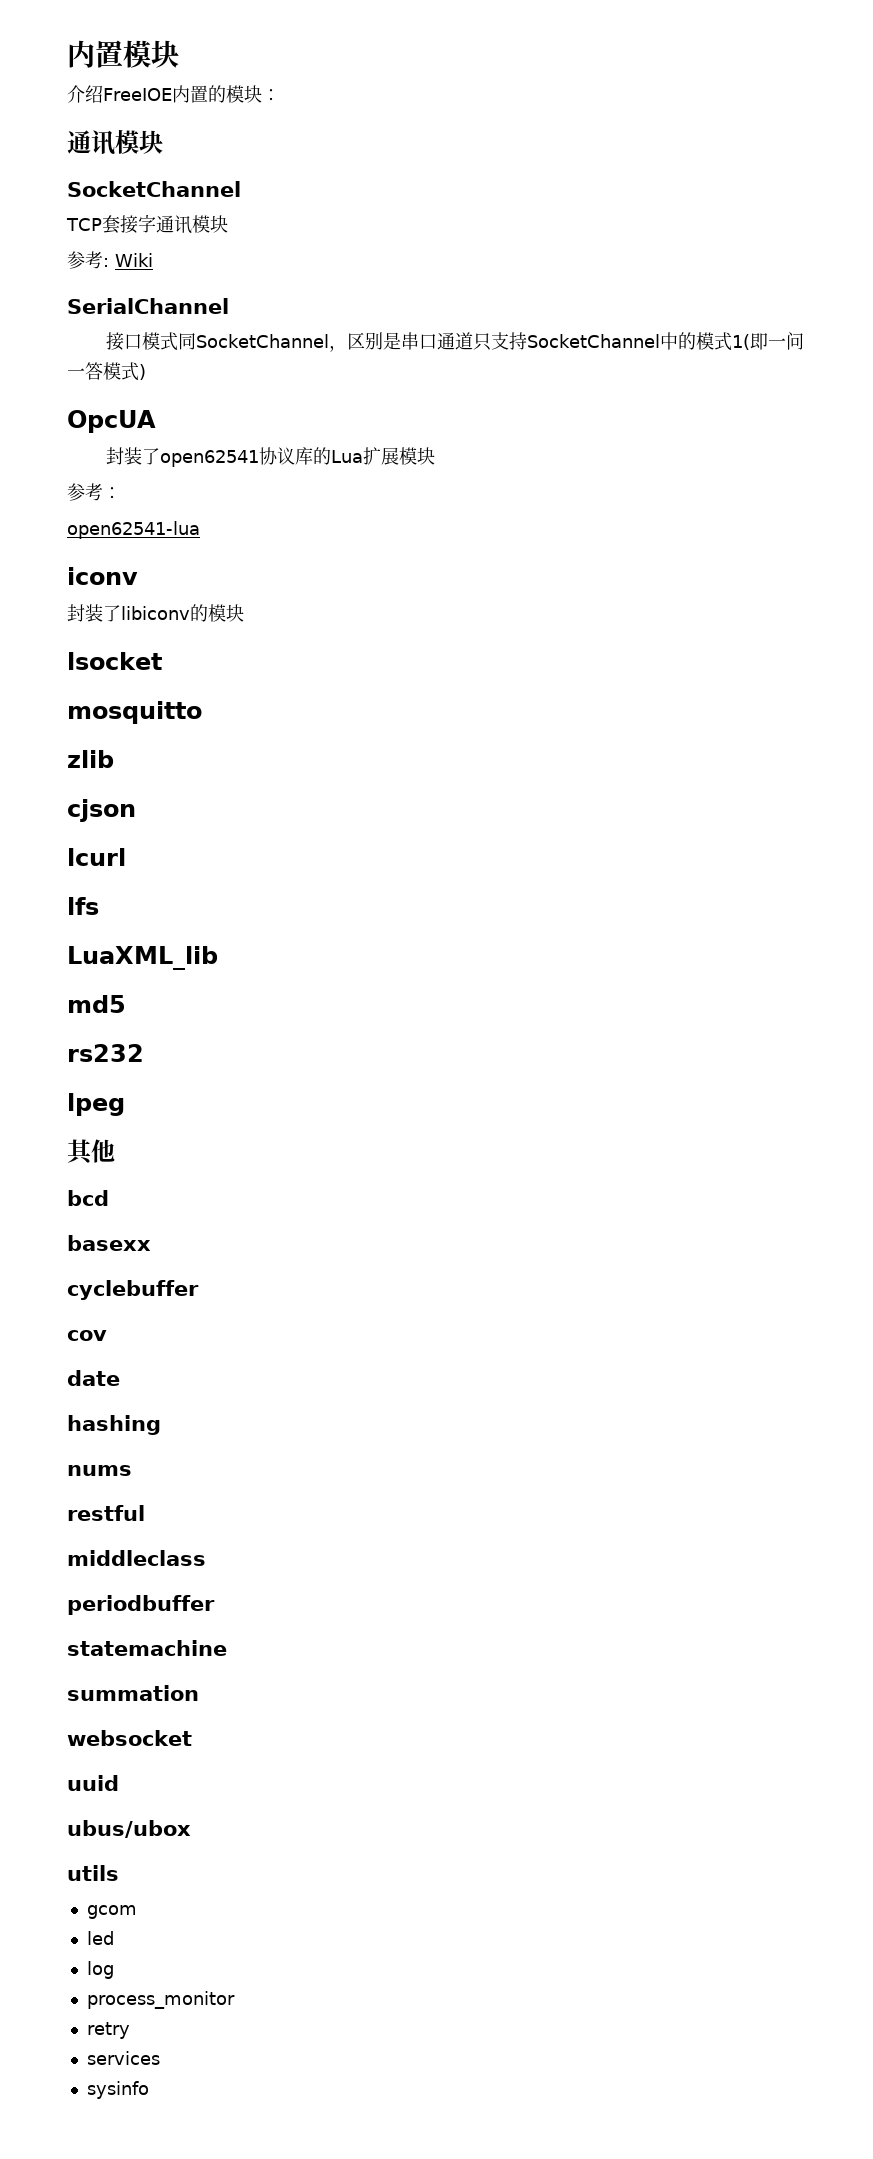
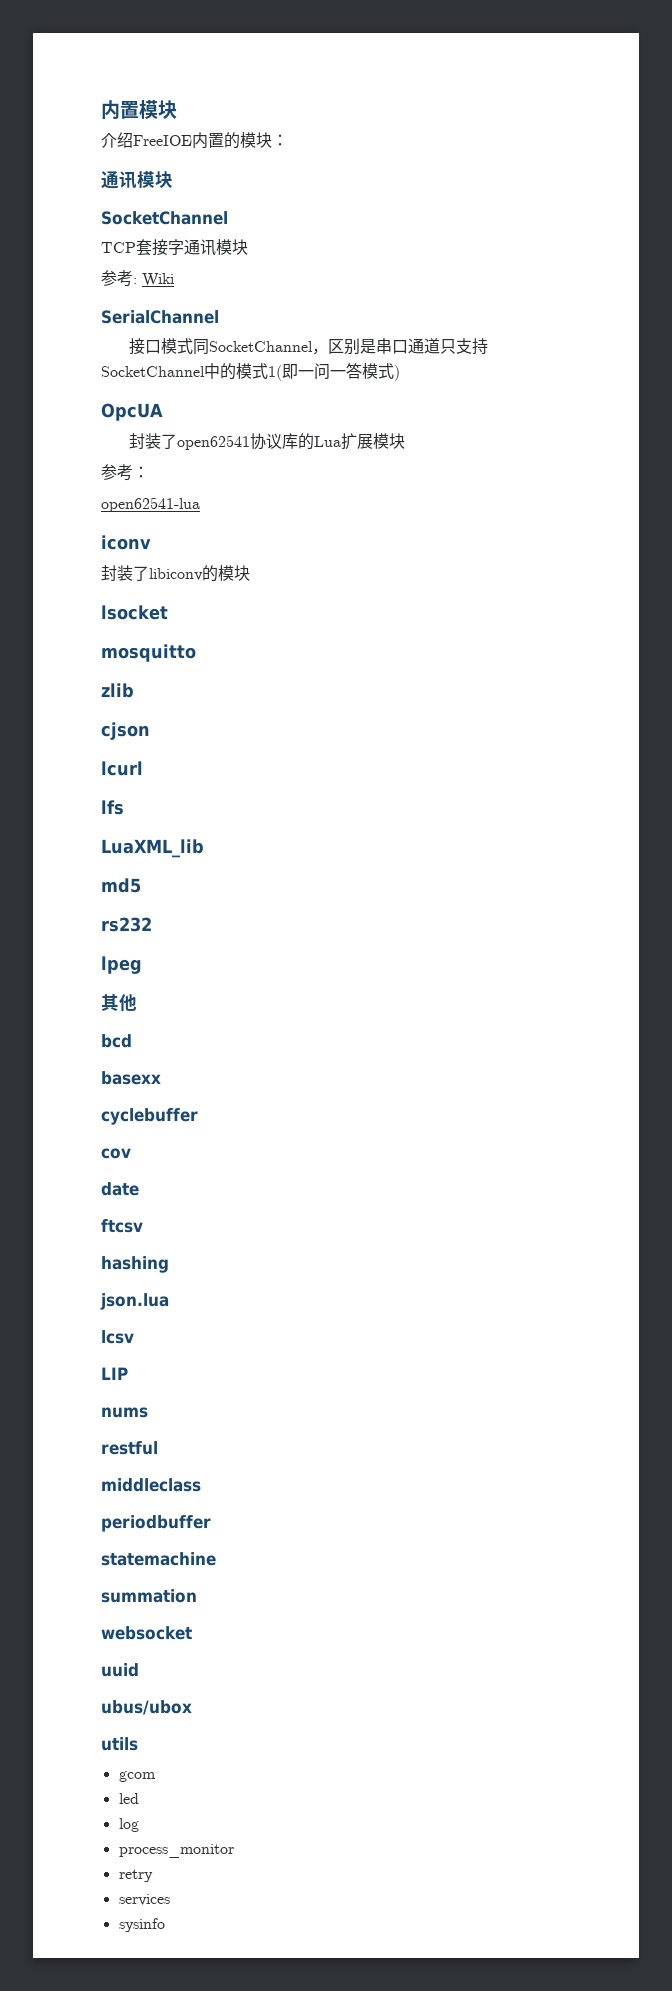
(120, 1378) none -> [101,1219,143,1233] // ftcsv
(161, 1425) none -> [100,1293,169,1310] [101,1330,134,1344] [101,1367,128,1380] // json.lua // lcsv // LIP

